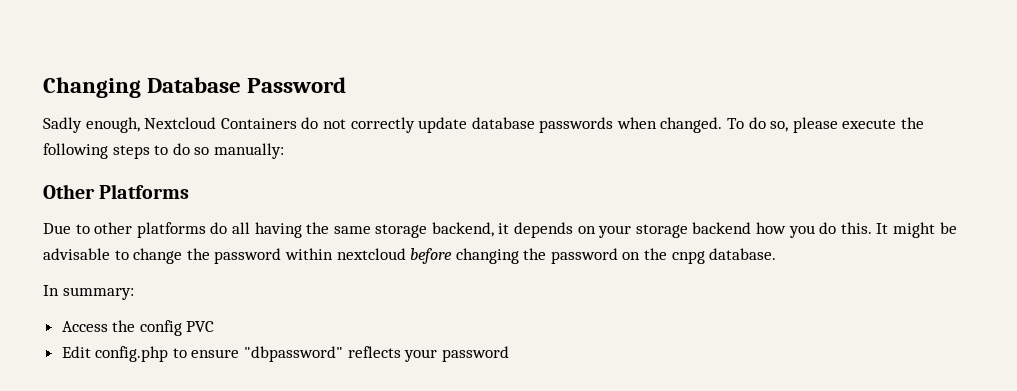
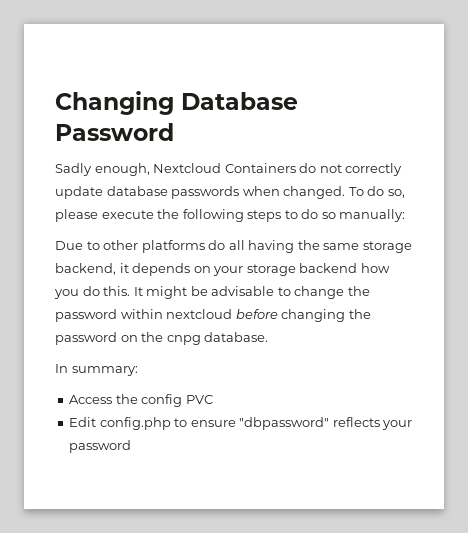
[43,184,190,199] // Other Platforms -> (406, 215) none

